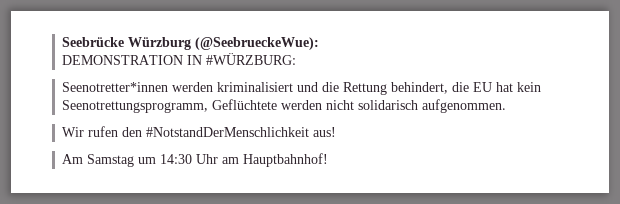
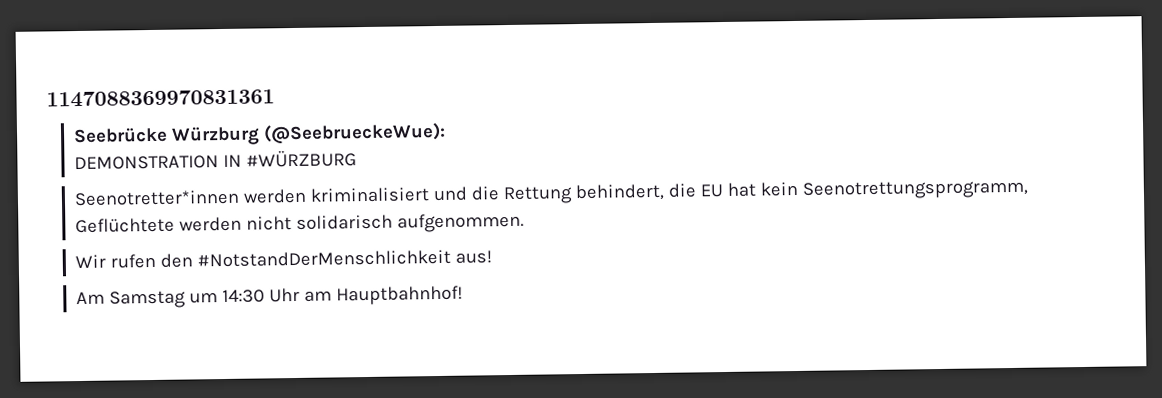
(62, 42) none -> [46,89,275,108] 1147088369970831361 //
[206,53,297,65] #WÜRZBURG: -> [246,149,358,168] #WÜRZBURG

